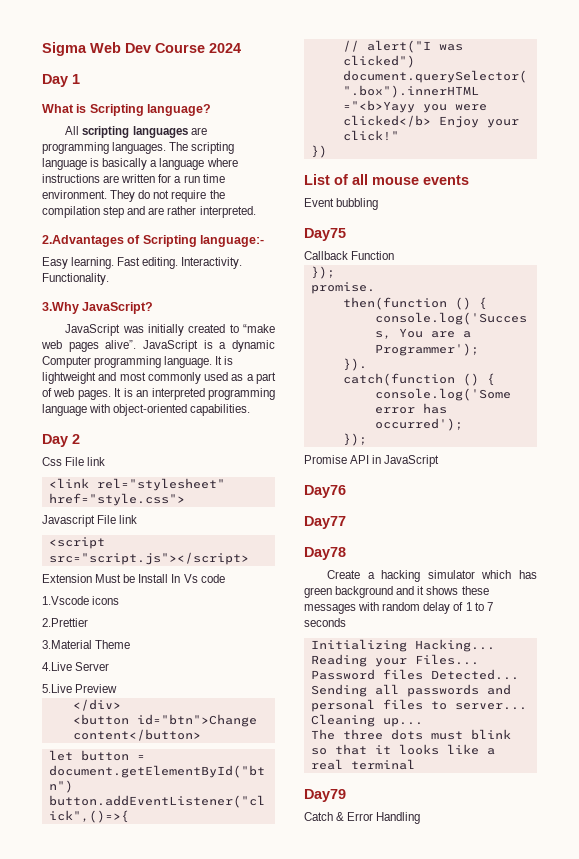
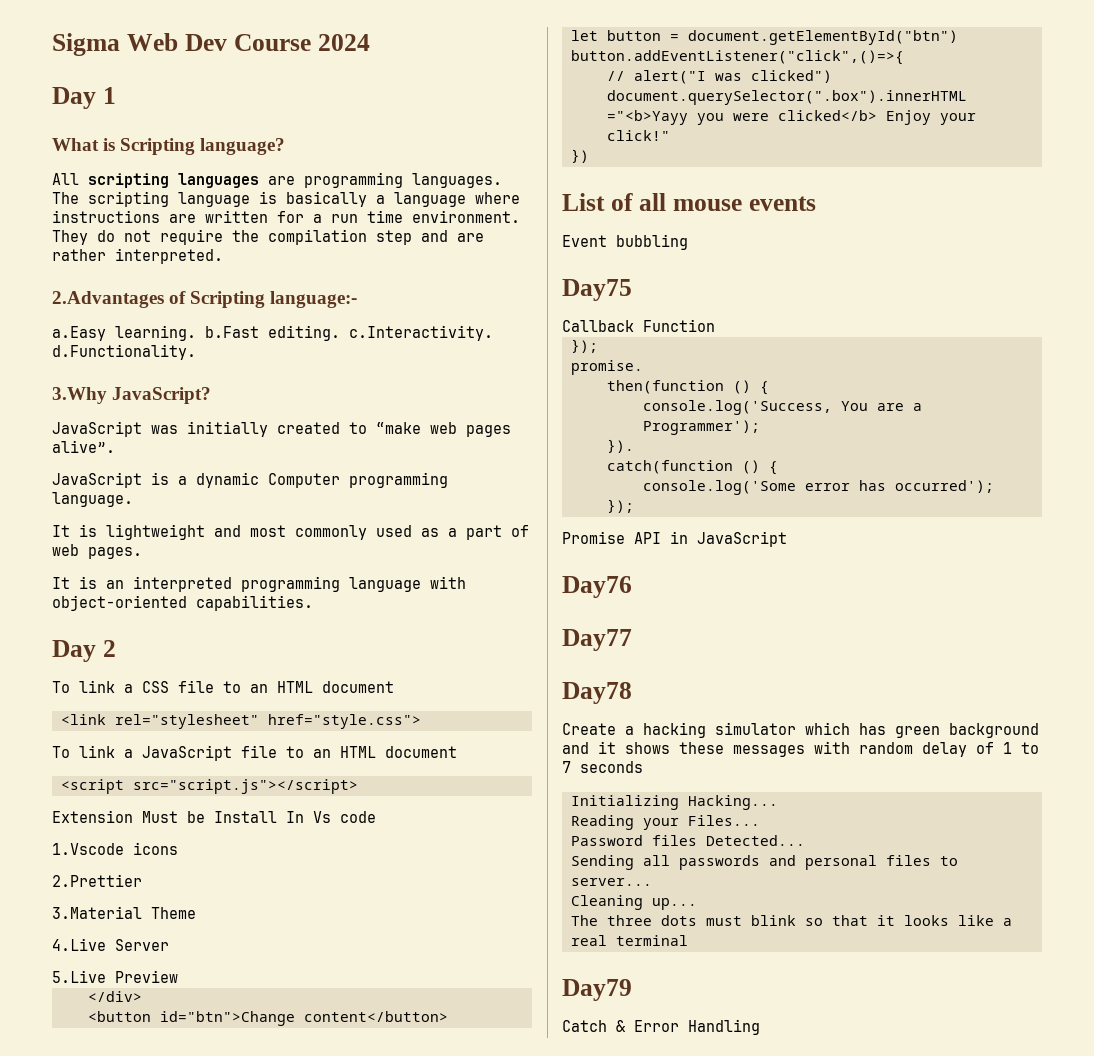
[42,257,243,269] [42,273,109,285] Easy learning. Fast editing. Interactivity. Functionality. -> [52,325,493,341] [52,344,196,360] a.Easy learning. b.Fast editing. c.Interactivity. d.Functionality.
(137, 344) none -> (115, 446) //
(213, 362) none -> (133, 499) //
(111, 395) none -> (142, 553) //
[42,457,106,466] Css File link -> [52,680,394,693] To link a CSS file to an HTML document
[42,515,138,527] Javascript File link -> [52,745,457,761] To link a JavaScript file to an HTML document

